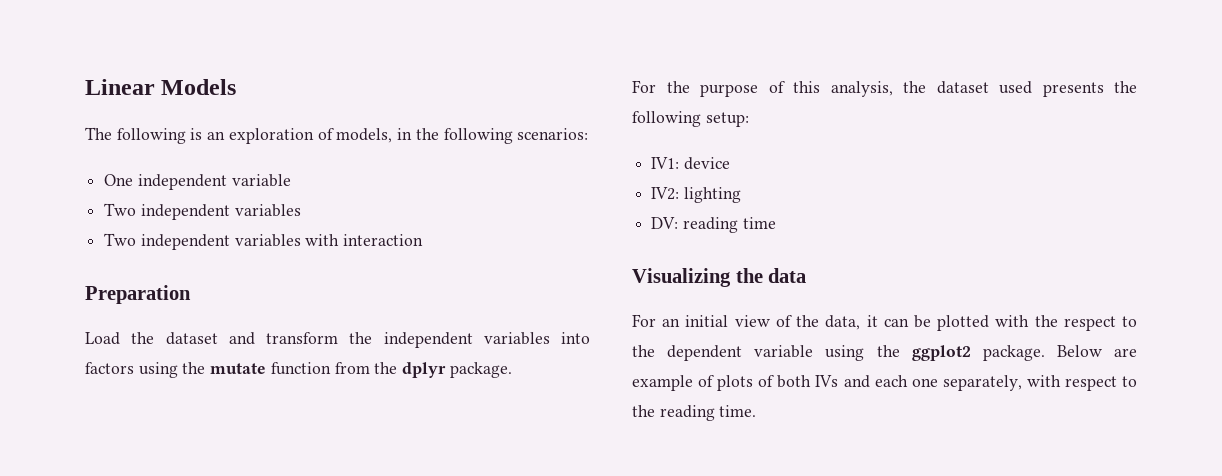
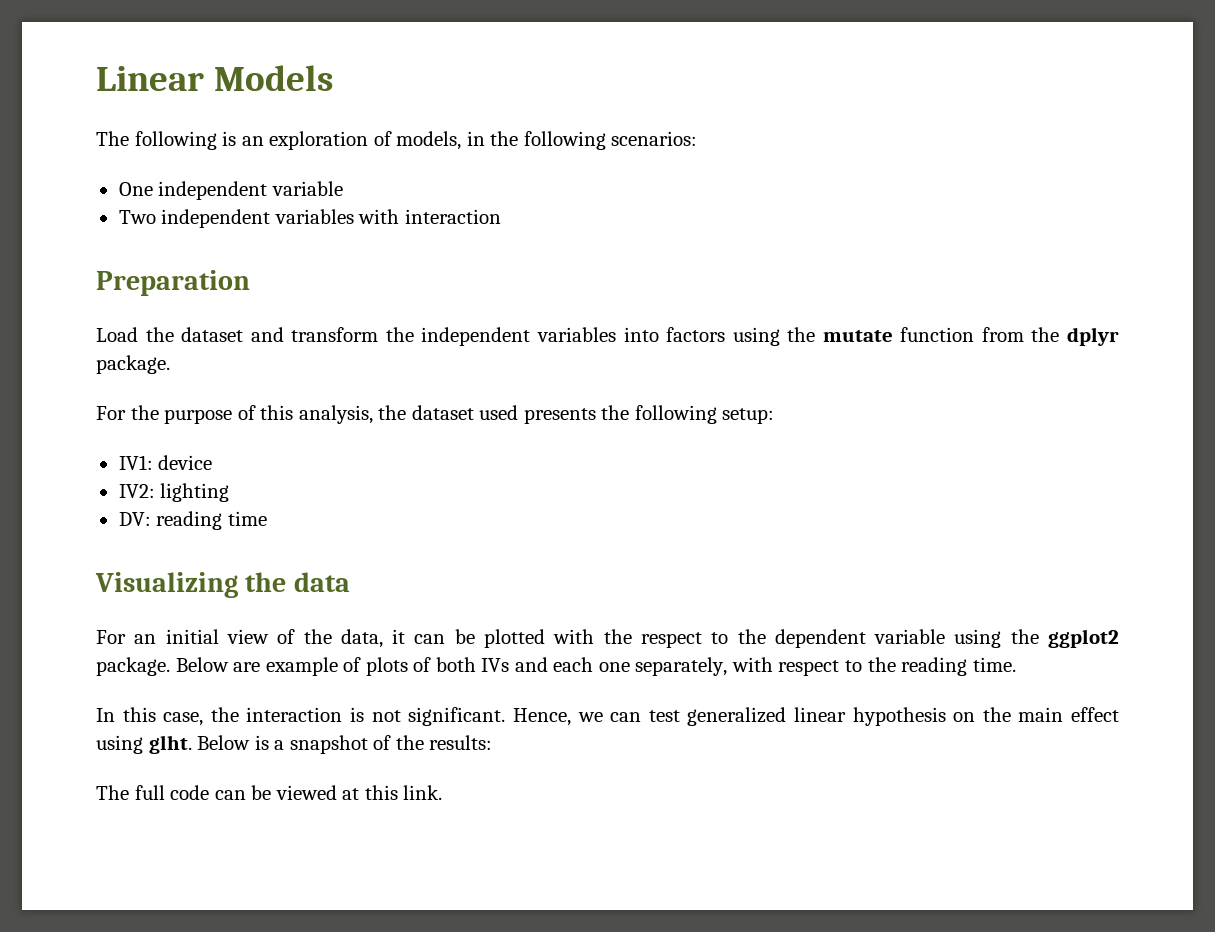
[104,233,301,250] // Two independent variables -> (354, 216) none
(757, 411) none -> [96,707,1119,726] [96,735,493,754] [96,785,443,800] // In this case, the interaction is not significant. Hence, we can test generalized linear hypothesis on the main effect using glht. Below is a snapshot of the results: // The full code can be viewed at this link.

